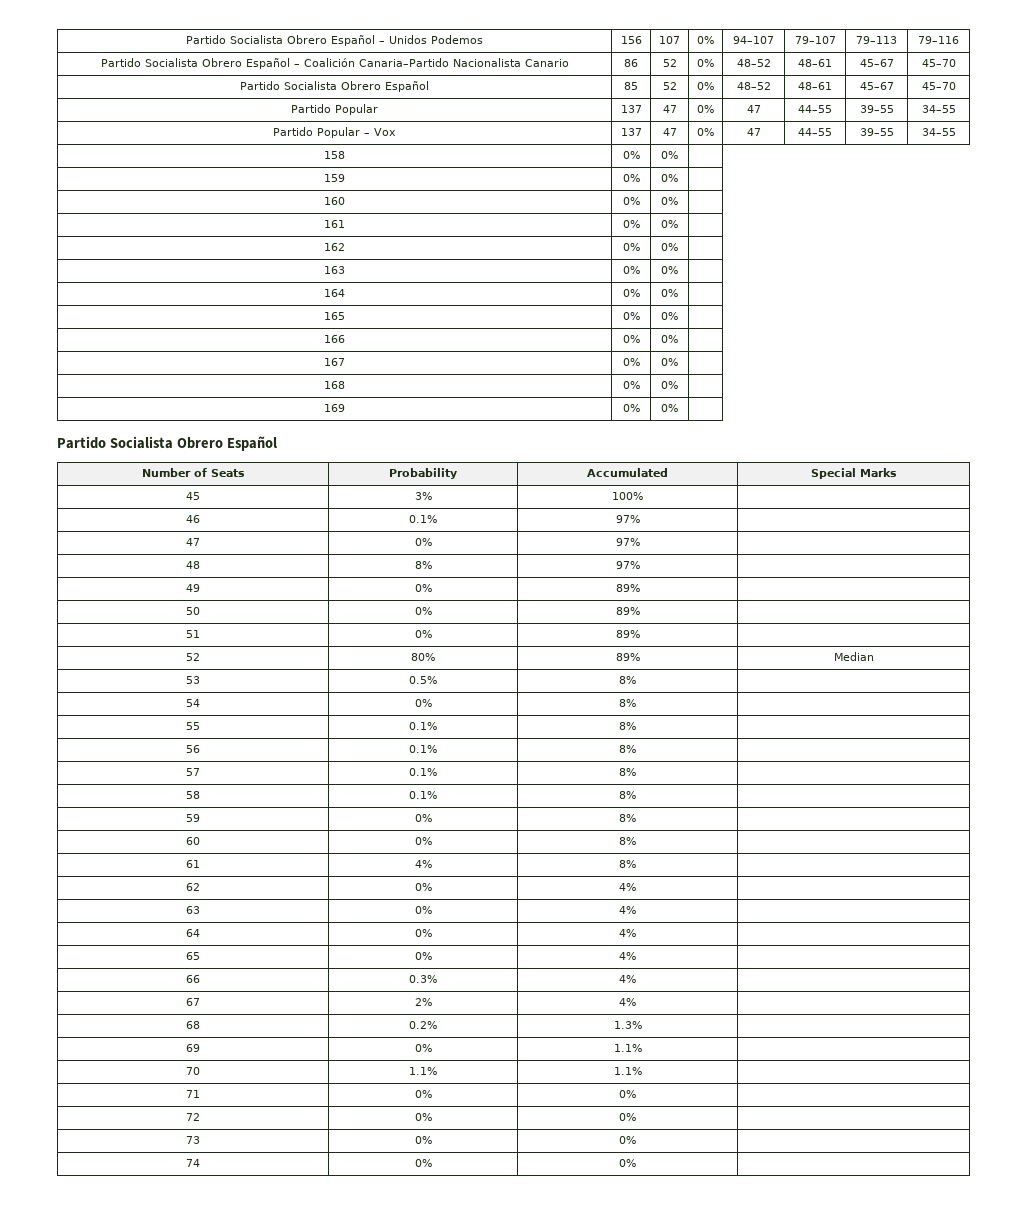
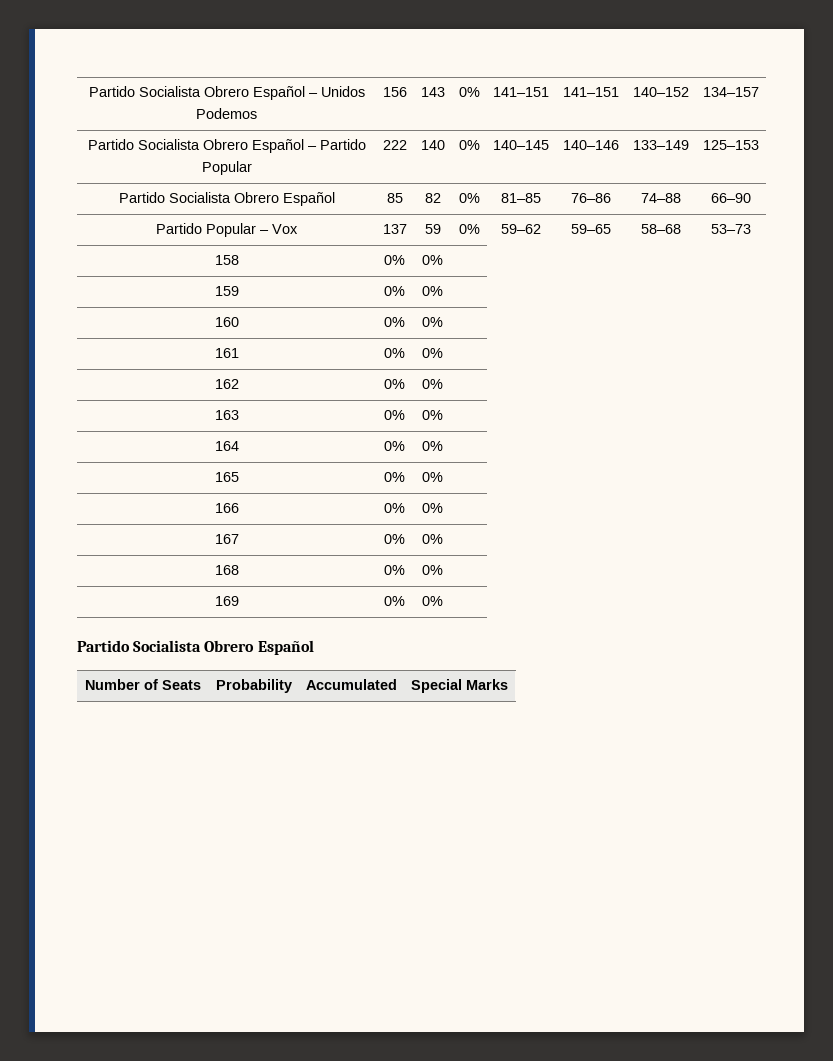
[659,36,680,44] [697,36,714,44] [733,36,774,44] [794,36,836,44] [856,36,897,44] [918,36,959,44] [100,58,569,69] [624,59,638,67] [662,59,677,67] [697,59,714,67] [736,59,771,67] [798,59,832,67] [859,59,894,67] [921,59,956,67] 107 | 0% | 94–107 | 79–107 | 79–113 | 79–116 // Partido Socialista Obrero Español – Coalición Canaria–Partido Nacionalista Canario | 86 | 52 | 0% | 48–52 | 48–61 | 45–67 | 45–70 -> [420,87,445,97] [458,87,480,97] [493,87,549,97] [562,87,619,97] [632,87,689,97] [702,87,759,97] [87,139,366,153] [201,161,252,175] [382,140,407,150] [420,140,445,150] [458,140,480,150] [493,140,549,150] [562,140,619,150] [632,140,689,150] [702,140,759,150] 143 | 0% | 141–151 | 141–151 | 140–152 | 134–157 // Partido Socialista Obrero Español – Partido Popular | 222 | 140 | 0% | 140–145 | 140–146 | 133–149 | 125–153
[662,82,677,90] [697,82,714,90] [736,82,771,90] [798,82,832,90] [859,82,894,90] [921,82,956,90] [291,104,378,115] [620,105,642,113] [662,105,677,113] [697,105,714,113] [746,105,761,113] [798,105,832,113] [859,105,894,113] [921,105,956,113] 52 | 0% | 48–52 | 48–61 | 45–67 | 45–70 // Partido Popular | 137 | 47 | 0% | 47 | 44–55 | 39–55 | 34–55 -> [424,193,441,203] [458,193,480,203] [501,193,541,203] [570,193,611,203] [640,193,681,203] [710,193,751,203] 82 | 0% | 81–85 | 76–86 | 74–88 | 66–90
[662,128,677,136] [697,128,714,136] [746,128,761,136] [798,128,832,136] [859,128,894,136] [921,128,956,136] 47 | 0% | 47 | 44–55 | 39–55 | 34–55 -> [424,224,441,234] [458,224,480,234] [501,224,541,234] [570,224,611,234] [640,224,681,234] [710,224,751,234] 59 | 0% | 59–62 | 59–65 | 58–68 | 53–73
[186,492,200,500] [414,492,432,500] [612,492,643,500] [186,515,200,523] [409,515,437,523] [615,515,640,523] [186,538,200,546] [414,538,432,546] [615,538,640,546] [186,561,200,569] [414,561,432,569] [615,561,640,569] [186,584,200,592] [414,584,432,592] [615,584,640,592] [186,607,200,615] [414,607,432,615] [615,607,640,615] [186,630,200,638] [414,630,432,638] [615,630,640,638] [186,653,200,661] [411,653,435,661] [615,653,640,661] [833,652,874,661] [186,676,200,684] [409,676,437,684] [619,676,636,684] [186,699,200,707] [414,699,432,707] [619,699,636,707] [186,722,200,730] [409,722,437,730] [619,722,636,730] [186,745,200,753] [409,745,437,753] [619,745,636,753] [186,768,200,776] [409,768,437,776] [619,768,636,776] [186,791,200,799] [409,791,437,799] [619,791,636,799] [186,814,200,822] [414,814,432,822] [619,814,636,822] [186,837,200,845] [414,837,432,845] [619,837,636,845] [186,860,200,868] [414,860,432,868] [619,860,636,868] [186,883,200,891] [414,883,432,891] [619,883,636,891] [186,906,200,914] [414,906,432,914] [619,906,636,914] [186,929,200,937] [414,929,432,937] [619,929,636,937] [186,952,200,960] [414,952,432,960] [619,952,636,960] [186,975,200,983] [409,975,437,983] [619,975,636,983] [186,998,200,1006] [414,998,432,1006] [619,998,636,1006] [186,1021,200,1029] [409,1021,437,1029] [613,1021,642,1029] [186,1044,200,1052] [414,1044,432,1052] [613,1044,642,1052] [186,1067,200,1075] [409,1067,437,1075] [613,1067,642,1075] [186,1090,200,1098] [414,1090,432,1098] [619,1090,636,1098] [186,1113,200,1121] [414,1113,432,1121] [619,1113,636,1121] [186,1136,200,1144] [414,1136,432,1144] [619,1136,636,1144] [186,1159,200,1167] [414,1159,432,1167] [619,1159,636,1167] // 45 | 3% | 100% | // 46 | 0.1% | 97% | // 47 | 0% | 97% | // 48 | 8% | 97% | // 49 | 0% | 89% | // 50 | 0% | 89% | // 51 | 0% | 89% | // 52 | 80% | 89% | Median // 53 | 0.5% | 8% | // 54 | 0% | 8% | // 55 | 0.1% | 8% | // 56 | 0.1% | 8% | // 57 | 0.1% | 8% | // 58 | 0.1% | 8% | // 59 | 0% | 8% | // 60 | 0% | 8% | // 61 | 4% | 8% | // 62 | 0% | 4% | // 63 | 0% | 4% | // 64 | 0% | 4% | // 65 | 0% | 4% | // 66 | 0.3% | 4% | // 67 | 2% | 4% | // 68 | 0.2% | 1.3% | // 69 | 0% | 1.1% | // 70 | 1.1% | 1.1% | // 71 | 0% | 0% | // 72 | 0% | 0% | // 73 | 0% | 0% | // 74 | 0% | 0% | -> (508, 684) none

